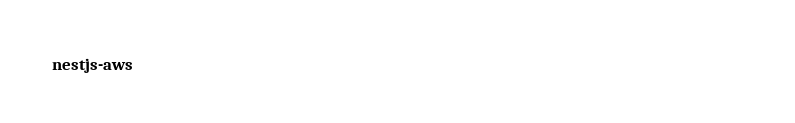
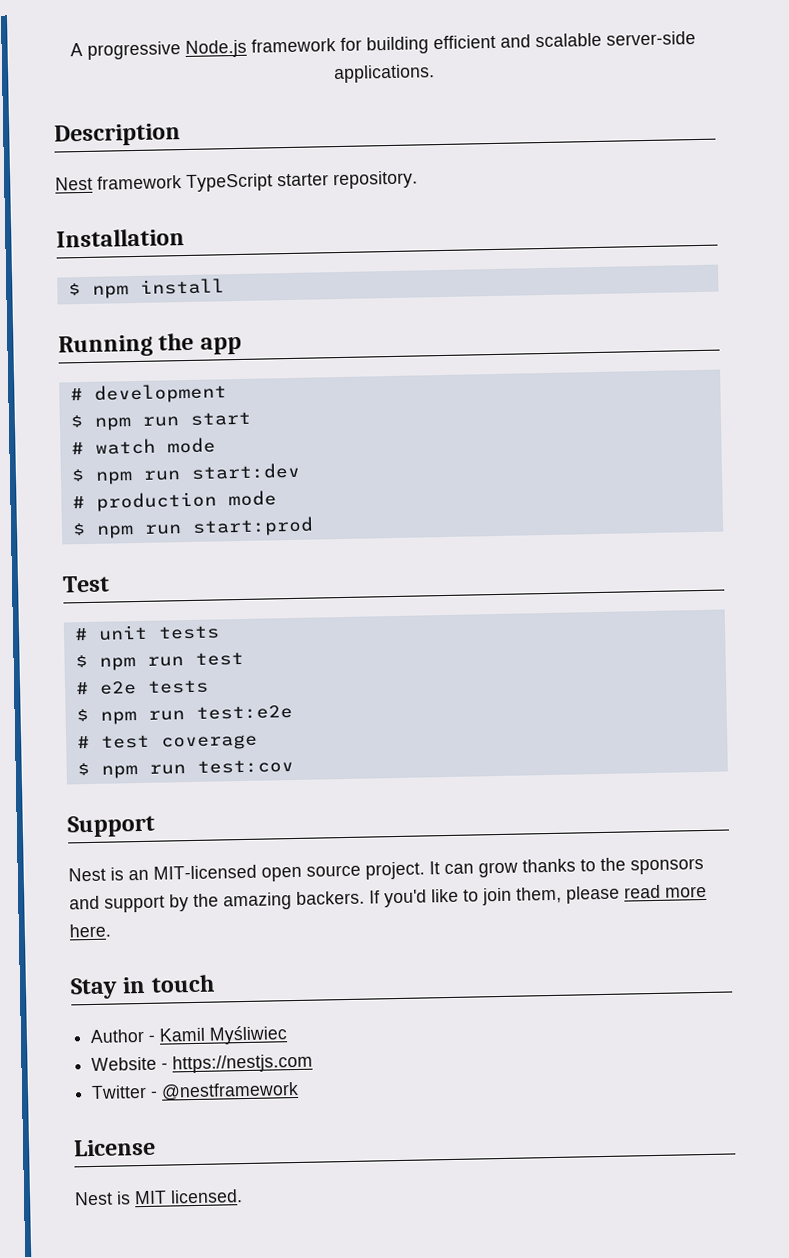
[52,58,133,73] nestjs-aws -> [70,31,696,60] [332,64,435,84] [54,123,181,147] [55,170,418,192] [56,228,185,248] [67,278,225,299] [58,332,242,358] [69,383,227,404] [69,411,251,431] [70,437,216,455] [70,462,301,485] [71,490,277,512] [71,516,314,539] [62,575,110,593] [73,624,220,641] [74,651,244,671] [74,679,209,695] [75,705,293,725] [76,734,258,751] [76,758,294,779] [67,814,155,838] [68,857,704,882] [69,884,707,913] [69,923,111,938] [70,974,215,1000] [90,1025,289,1045] [91,1053,314,1074] [91,1081,300,1101] [73,1138,156,1157] [74,1189,243,1206] A progressive Node.js framework for building efficient and scalable server-side applications. // Description // Nest framework TypeScript starter repository. // Installation // $ npm install // Running the app // # development // $ npm run start // # watch mode // $ npm run start:dev // # production mode // $ npm run start:prod // Test // # unit tests // $ npm run test // # e2e tests // $ npm run test:e2e // # test coverage // $ npm run test:cov // Support // Nest is an MIT-licensed open source project. It can grow thanks to the sponsors and support by the amazing backers. If you'd like to join them, please read more here. // Stay in touch // Author - Kamil Myśliwiec // Website - https://nestjs.com // Twitter - @nestframework // License // Nest is MIT licensed.

